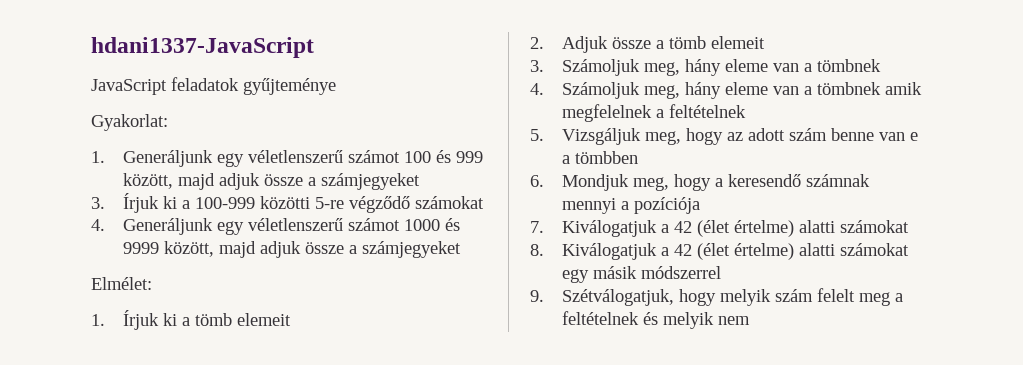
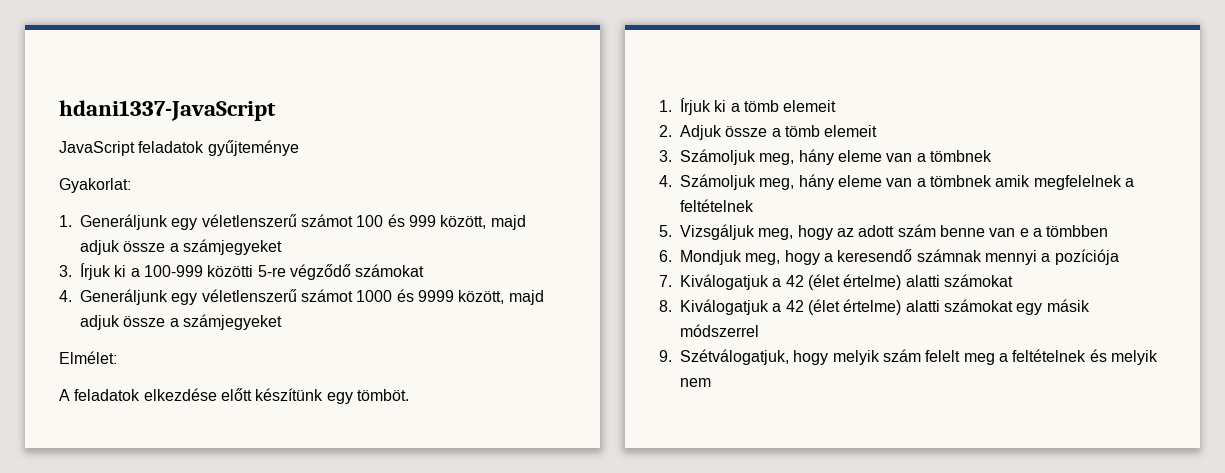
(152, 283) none -> [59,388,409,404] // A feladatok elkezdése előtt készítünk egy tömböt.

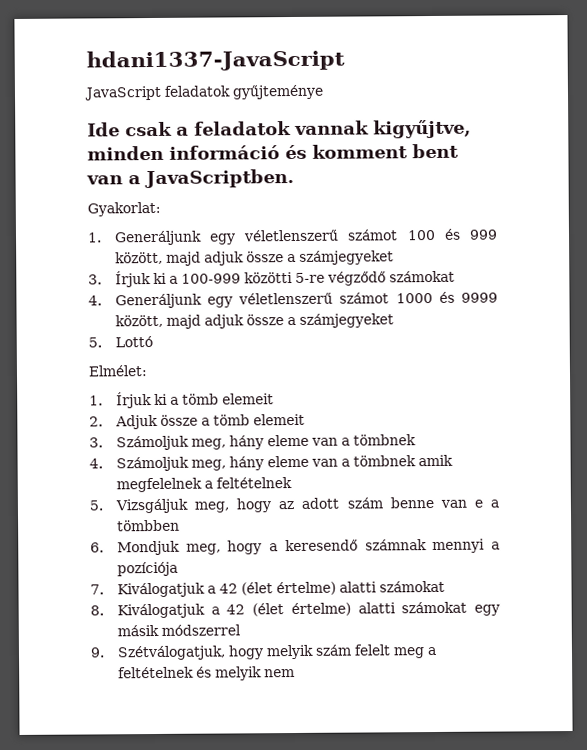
(299, 148) none -> [87,119,471,139] [87,143,459,161] [86,168,294,189] // Ide csak a feladatok vannak kigyűjtve, minden információ és komment bent van a JavaScriptben.
(282, 322) none -> [88,336,153,348] // 5. Lottó
[59,388,409,404] // A feladatok elkezdése előtt készítünk egy tömböt. -> (148, 371) none

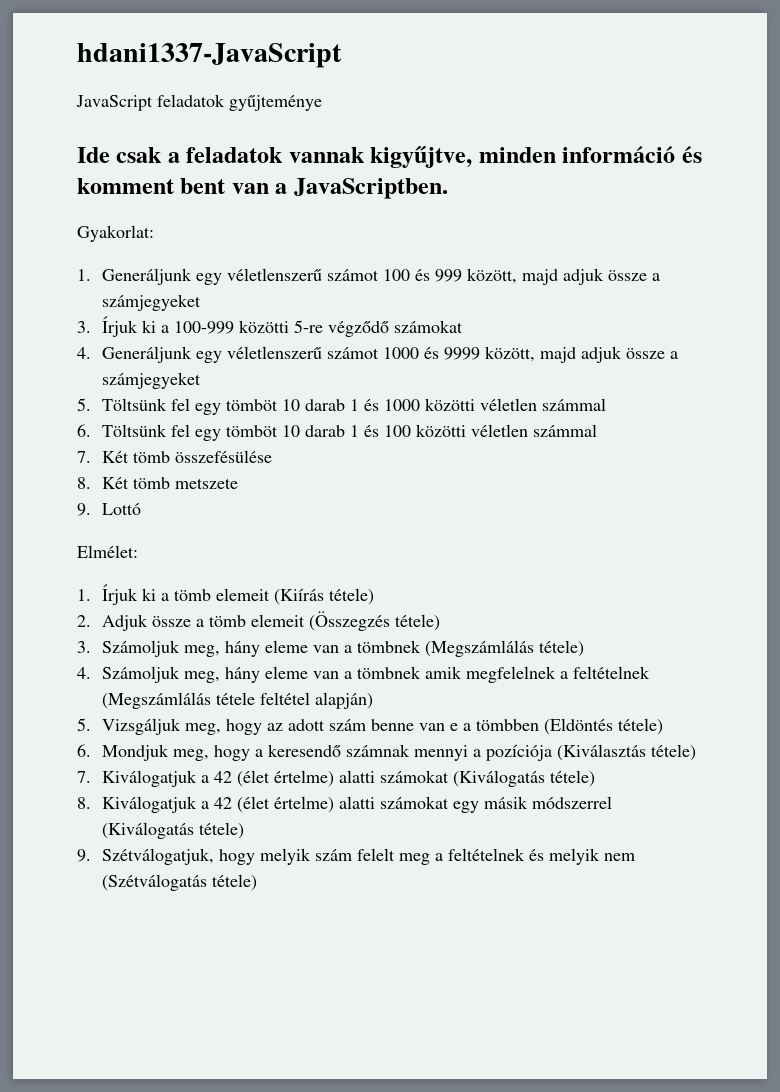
(102, 342) none -> [102,398,607,415] [77,424,598,441] [77,450,273,463] [77,477,239,489] [77,503,91,516] Töltsünk fel egy tömböt 10 darab 1 és 1000 közötti véletlen számmal // 6. Töltsünk fel egy tömböt 10 darab 1 és 100 közötti véletlen számmal // 7. Két tömb összefésülése // 8. Két tömb metszete // 9.
(274, 399) none -> [274,588,375,605] (Kiírás tétele)
(305, 419) none -> [309,611,441,631] (Összegzés tétele)
(416, 440) none -> [425,640,585,657] (Megszámlálás tétele)
(292, 483) none -> [102,692,374,709] (Megszámlálás tétele feltétel alapján)
(180, 525) none -> [544,718,664,735] (Eldöntés tétele)
(178, 569) none -> [557,744,697,761] (Kiválasztás tétele)
(445, 586) none -> [453,770,596,787] (Kiválogatás tétele)
(241, 630) none -> [102,822,245,839] (Kiválogatás tétele)
(295, 673) none -> [102,874,258,891] (Szétválogatás tétele)

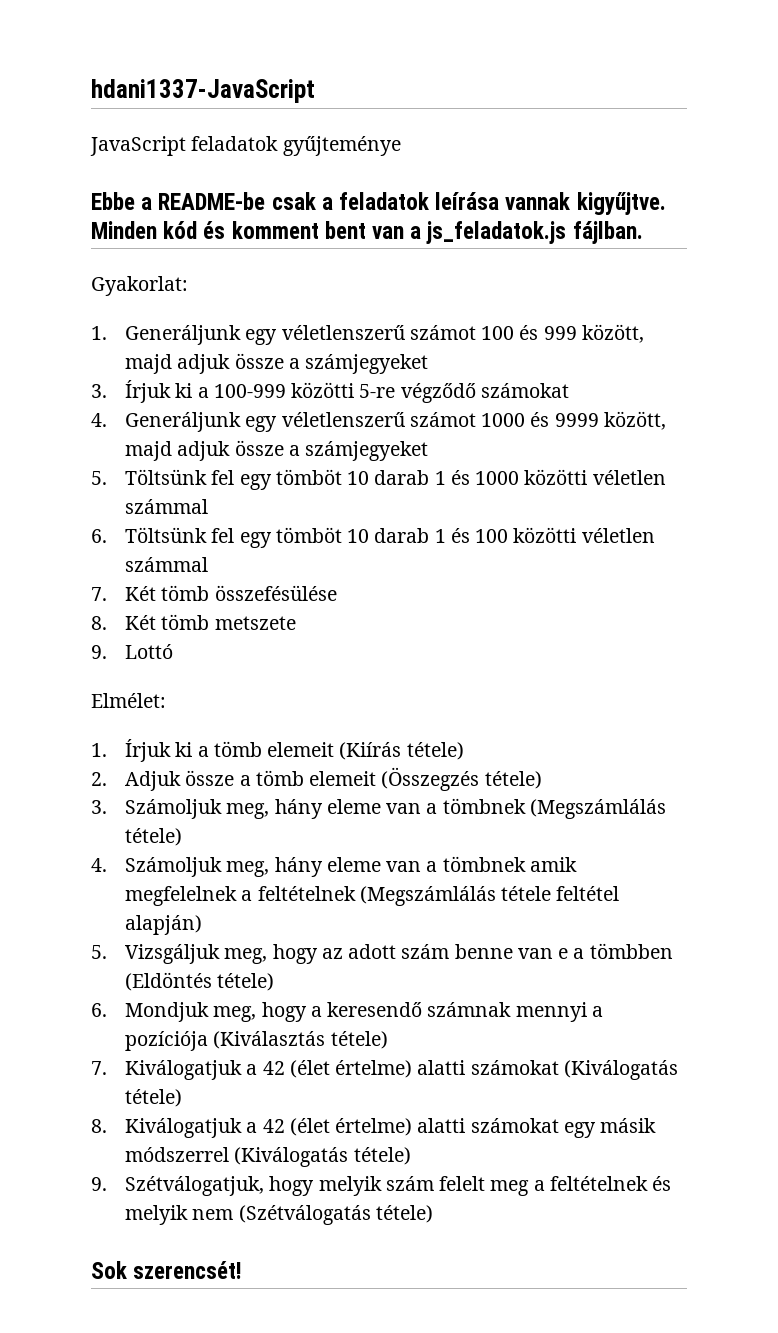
[77,145,676,168] Ide csak a feladatok vannak kigyűjtve, minden információ -> [91,192,666,215] [91,221,198,239] Ebbe a README-be csak a feladatok leírása vannak kigyűjtve. Minden kód
[293,178,448,199] JavaScriptben. -> [426,221,643,244] js_feladatok.js fájlban.
(258, 882) none -> [91,1261,243,1279] // Sok szerencsét!

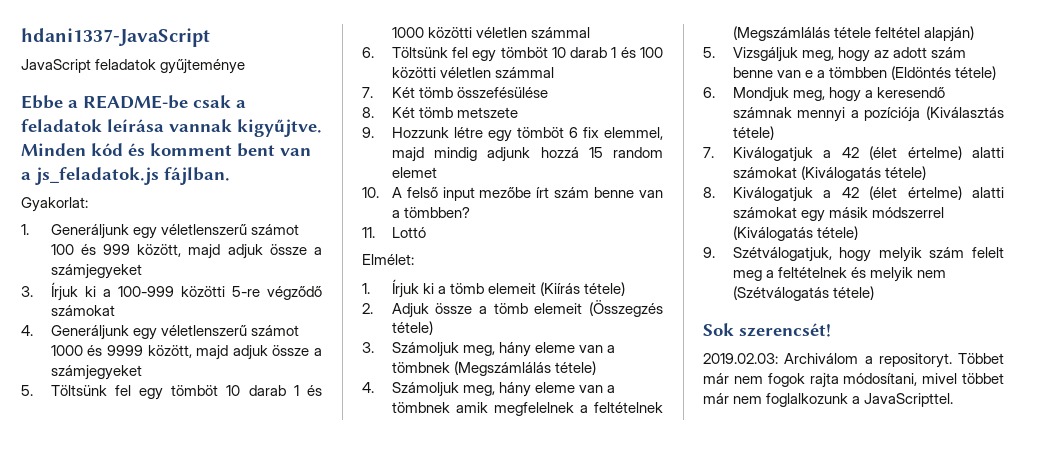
(107, 652) none -> [391,127,663,142] [391,147,663,162] [391,167,437,178] [362,187,663,201] [391,207,470,218] [362,227,375,238] Hozzunk létre egy tömböt 6 fix elemmel, majd mindig adjunk hozzá 15 random elemet // 10. A felső input mezőbe írt szám benne van a tömbben? // 11.
(243, 1270) none -> [703,353,1004,368] [703,373,1004,388] [703,393,954,407] // 2019.02.03: Archiválom a repositoryt. Többet már nem fogok rajta módosítani, mivel többet már nem foglalkozunk a JavaScripttel.

